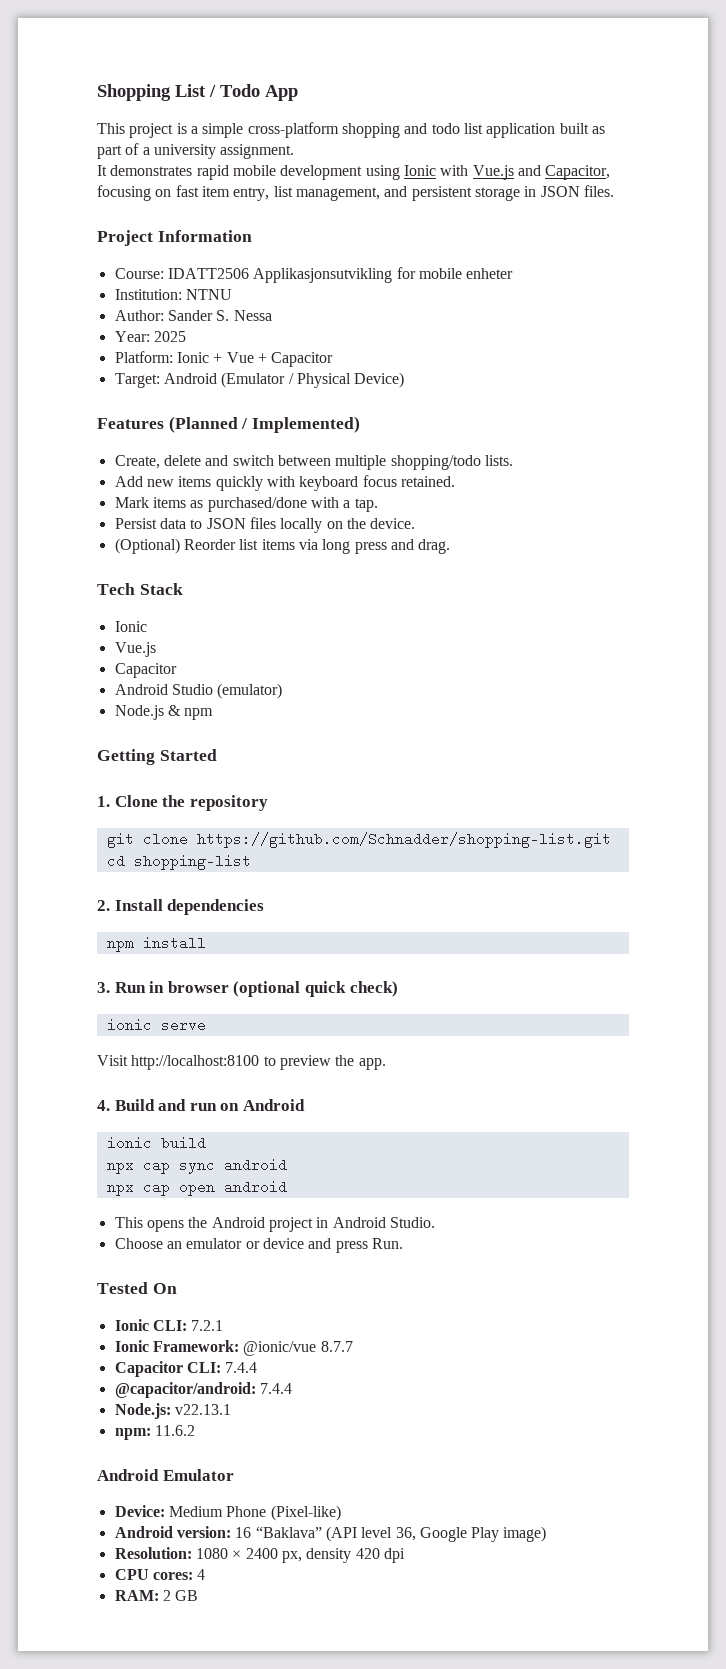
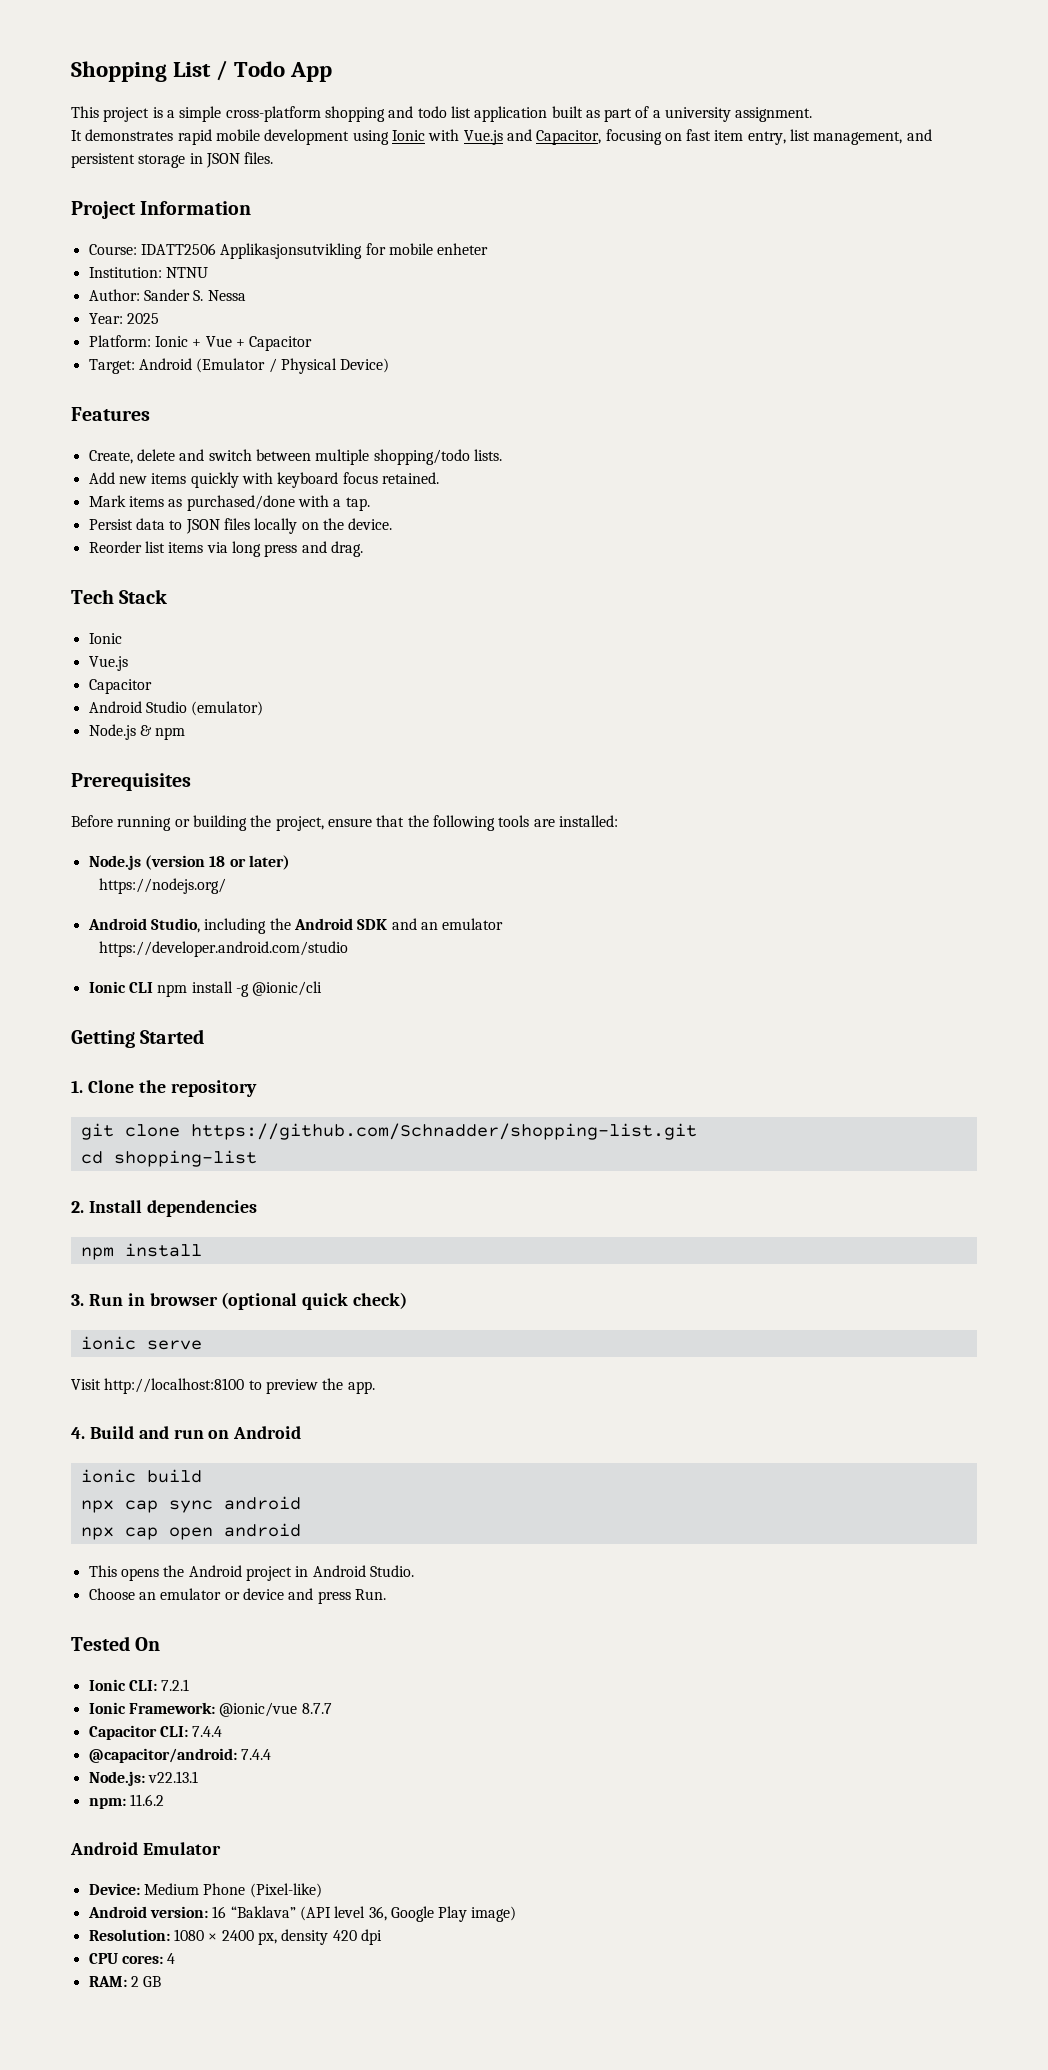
[168,416,361,433] (Planned / Implemented) -> (150, 414) none
[114,538,180,554] (Optional) -> (393, 524) none
(214, 714) none -> [71,773,191,791] [71,815,618,831] [88,855,290,870] [99,878,227,894] [87,918,504,934] [99,941,349,957] [88,981,323,997] // Prerequisites // Before running or building the project, ensure that the following tools are installed: // Node.js (version 18 or later) // https://nodejs.org/ // Android Studio, including the Android SDK and an emulator // https://developer.android.com/studio // Ionic CLI npm install -g @ionic/cli

